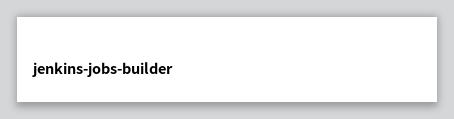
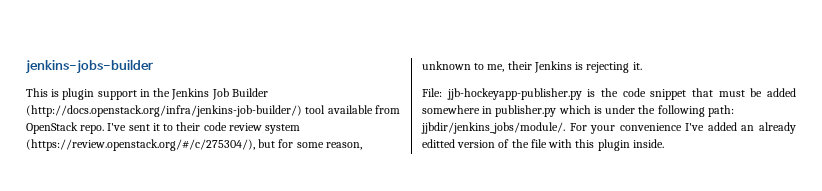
(173, 69) none -> [26,88,268,100] [26,105,400,117] [26,122,301,134] [26,139,362,151] [422,61,642,73] [422,88,796,100] [422,105,734,117] [421,122,796,134] [422,139,664,151] // This is plugin support in the Jenkins Job Builder (http://docs.openstack.org/infra/jenkins-job-builder/) tool available from OpenStack repo. I've sent it to their code review system (https://review.openstack.org/#/c/275304/), but for some reason, unknown to me, their Jenkins is rejecting it. // File: jjb-hockeyapp-publisher.py is the code snippet that must be added somewhere in publisher.py which is under the following path: jjbdir/jenkins_jobs/module/. For your convenience I've added an already editted version of the file with this plugin inside.

